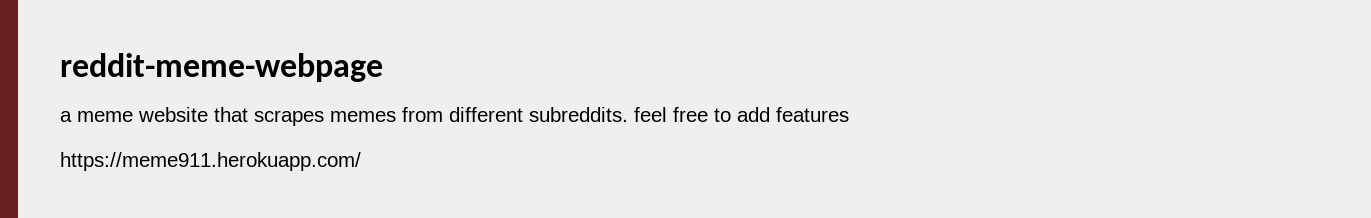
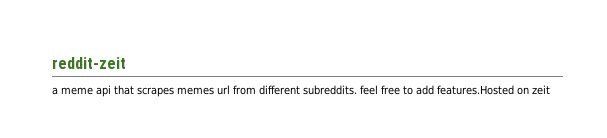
[60,53,383,82] reddit-meme-webpage -> [52,57,126,69] reddit-zeit
[138,107,208,122] website -> [96,85,111,97] api
(396, 116) none -> [217,85,230,95] url
[776,107,849,122] [60,152,361,171] features // https://meme911.herokuapp.com/ -> [437,85,550,95] features.Hosted on zeit

